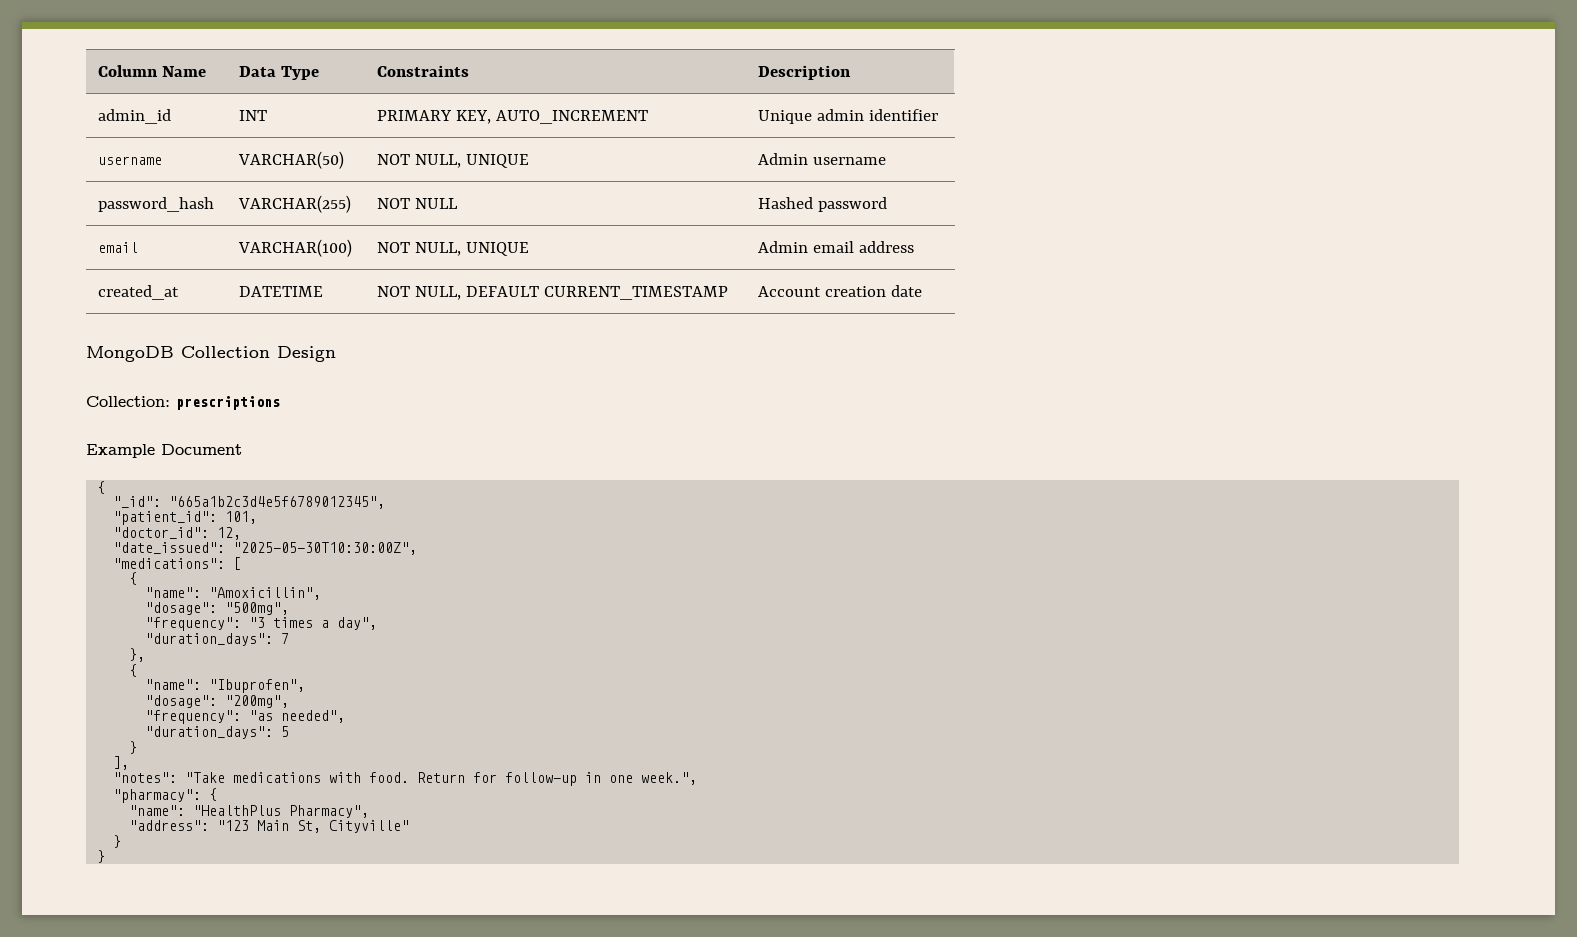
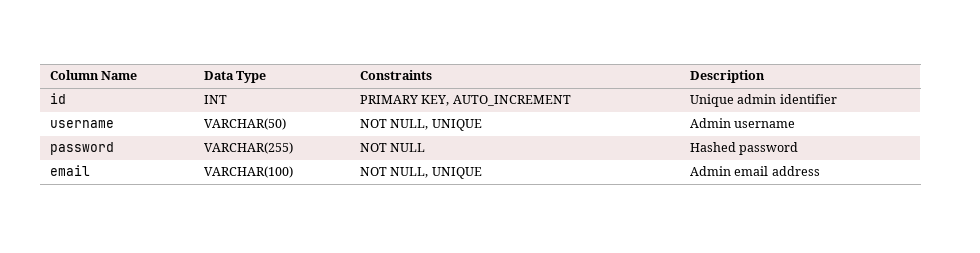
[98,109,172,124] admin_id -> [49,93,66,104] id
[98,197,215,212] password_hash -> [49,142,114,155] password
[98,285,180,300] [239,286,324,297] [377,286,729,300] [758,285,923,297] [86,346,336,362] [86,396,280,410] [86,444,242,458] [97,481,106,494] [113,496,386,509] [113,511,258,525] [113,527,242,540] [113,542,418,555] [113,557,242,570] [129,572,138,585] [145,587,322,600] [145,602,290,615] [145,617,378,631] [145,633,290,646] [129,648,146,662] [129,664,138,677] [145,679,306,693] [145,695,290,708] [145,710,346,724] [145,726,290,739] [129,741,138,754] [113,756,130,770] [113,772,698,786] [113,788,218,803] [129,805,370,818] [129,820,410,833] [113,835,122,848] [97,850,106,863] // created_at | DATETIME | NOT NULL, DEFAULT CURRENT_TIMESTAMP | Account creation date // MongoDB Collection Design // Collection: prescriptions // Example Document // { // "_id": "665a1b2c3d4e5f6789012345", // "patient_id": 101, // "doctor_id": 12, // "date_issued": "2025-05-30T10:30:00Z", // "medications": [ // { // "name": "Amoxicillin", // "dosage": "500mg", // "frequency": "3 times a day", // "duration_days": 7 // }, // { // "name": "Ibuprofen", // "dosage": "200mg", // "frequency": "as needed", // "duration_days": 5 // } // ], // "notes": "Take medications with food. Return for follow-up in one week.", // "pharmacy": { // "name": "HealthPlus Pharmacy", // "address": "123 Main St, Cityville" // } // } -> (820, 171) none

